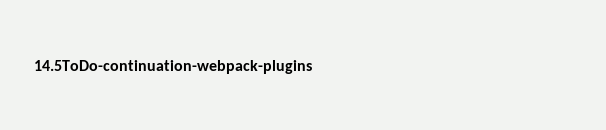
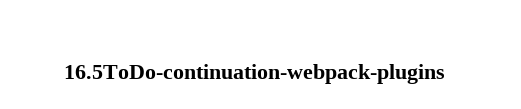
[34,60,312,74] 14.5ToDo-continuation-webpack-plugins -> [64,64,445,84] 16.5ToDo-continuation-webpack-plugins

